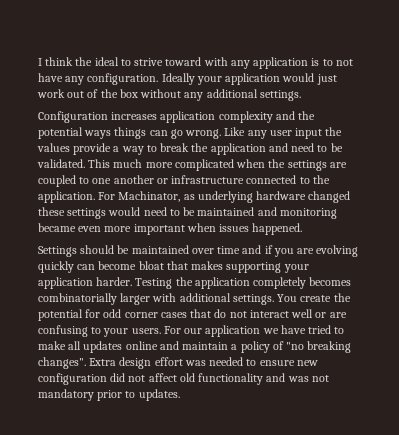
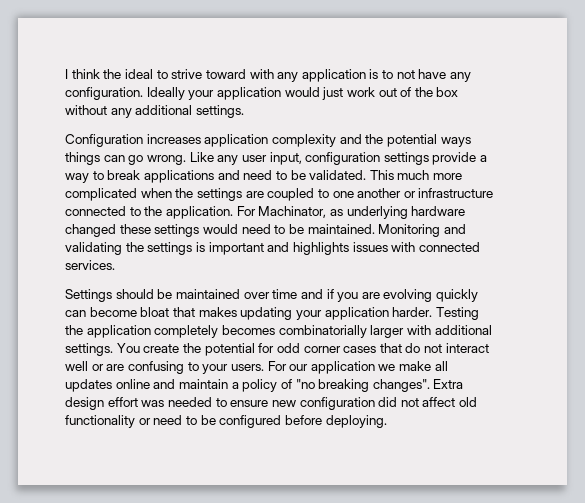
[295,127,343,139] [37,143,70,152] input the values -> [269,152,429,165] input, configuration settings
[191,143,266,155] the application -> [143,170,214,183] applications
[197,207,337,219] [38,223,303,235] maintained and monitoring became even more important when issues happened. -> [307,224,466,237] [65,242,480,255] [65,260,115,270] maintained. Monitoring and validating the settings is important and highlights issues with connected services.
[226,262,282,273] supporting -> [240,307,293,320] updating
[280,325,345,334] have tried to -> (396, 367) none
[266,373,329,382] [38,389,180,401] and was not mandatory prior to updates. -> [138,415,387,428] or need to be configured before deploying.

